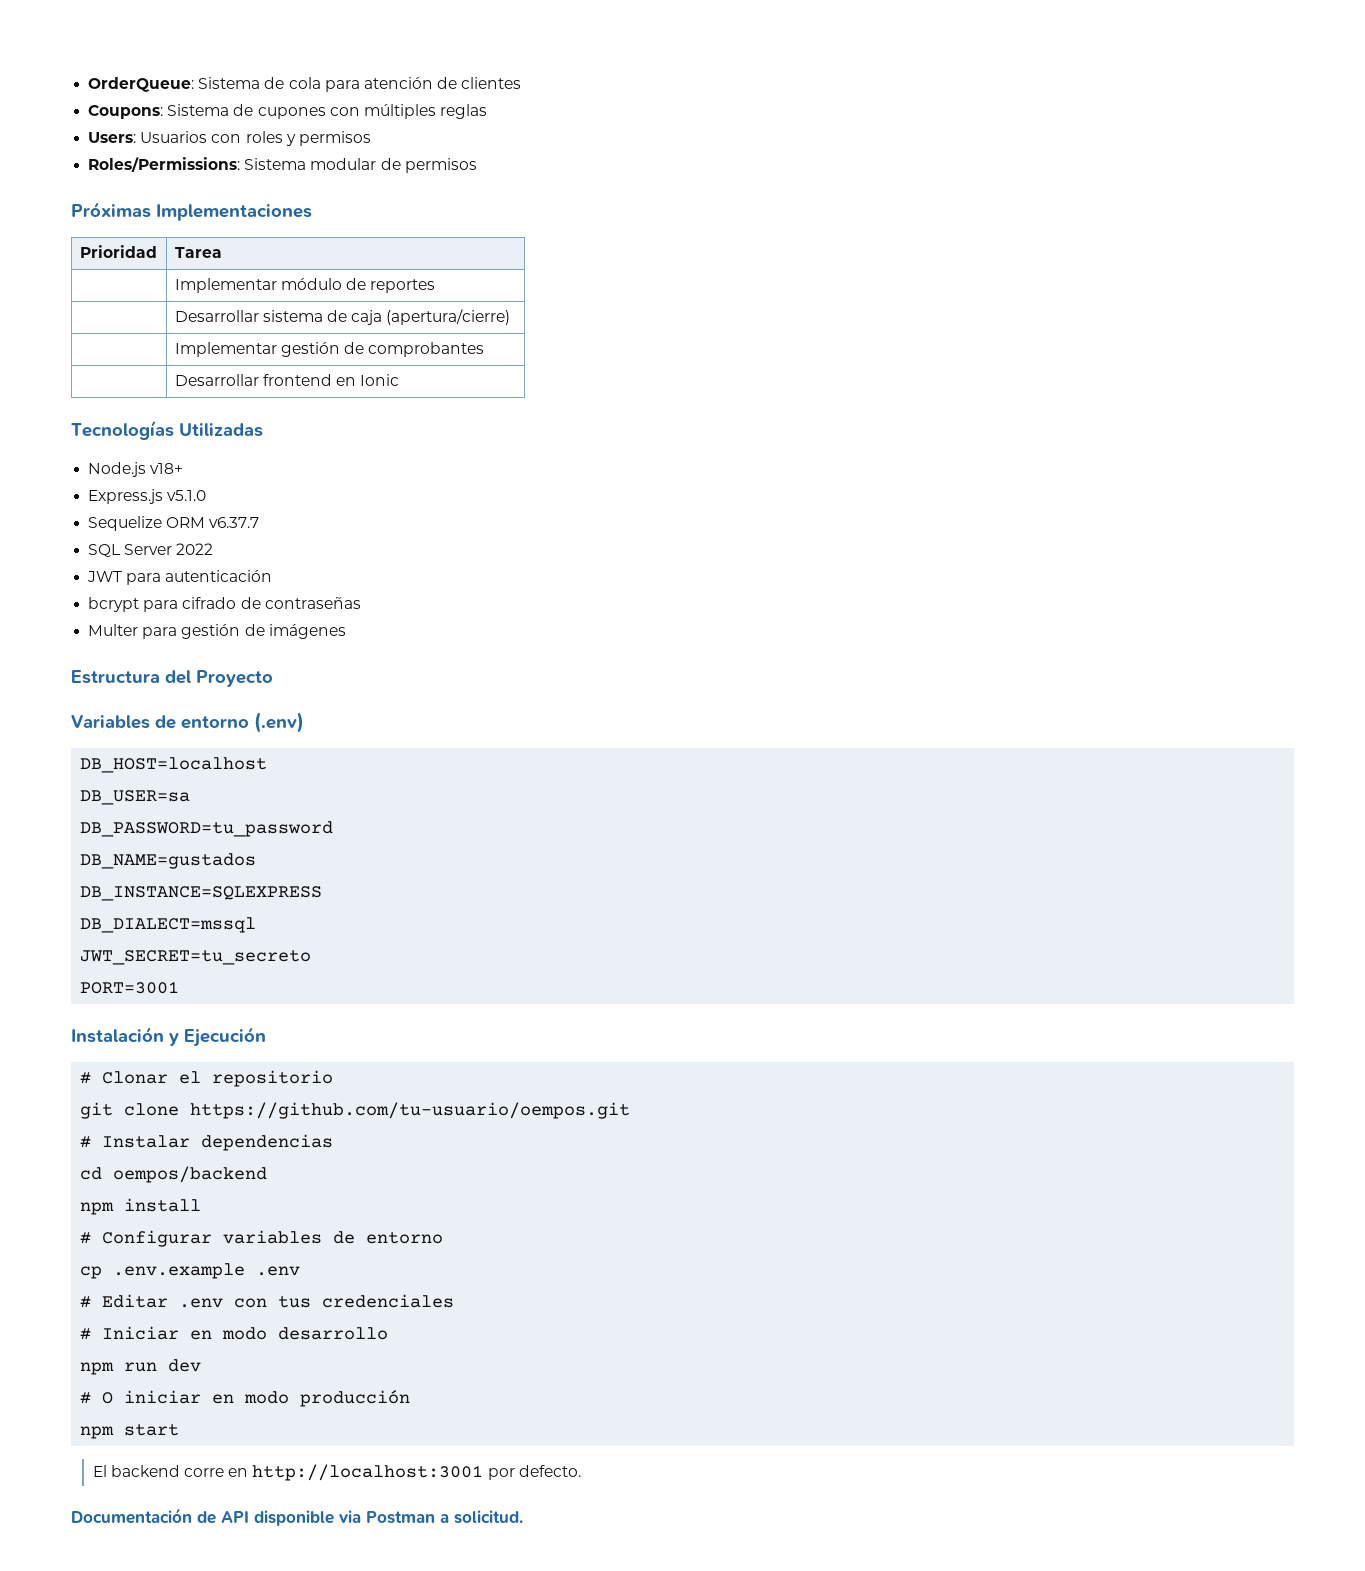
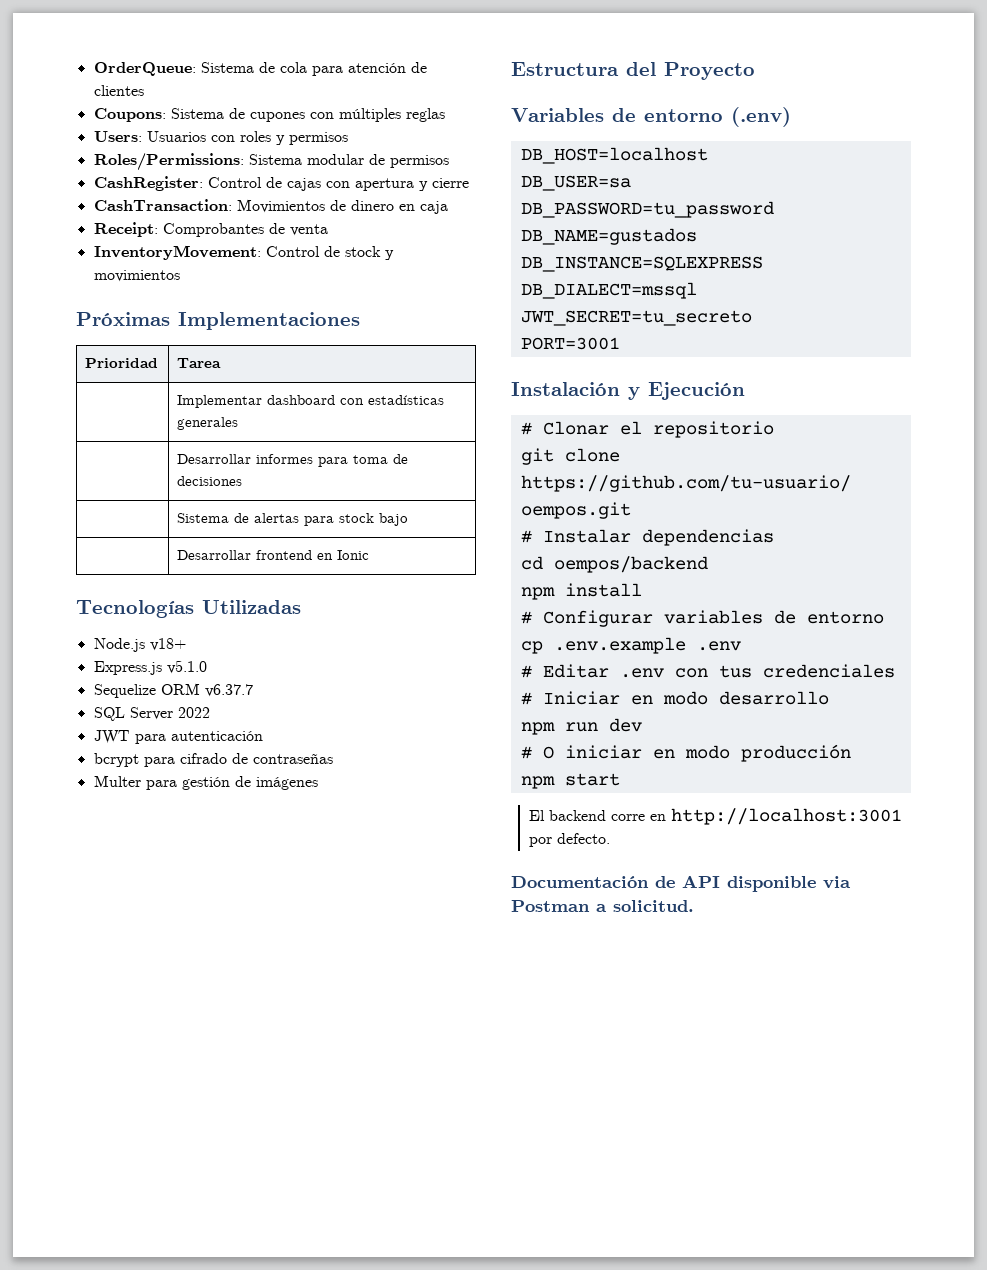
(477, 165) none -> [93,176,469,191] [93,199,448,214] [93,222,328,237] [93,245,394,260] [93,270,180,282] // CashRegister: Control de cajas con apertura y cierre // CashTransaction: Movimientos de dinero en caja // Receipt: Comprobantes de venta // InventoryMovement: Control de stock y movimientos
[280,278,436,293] [174,309,511,325] [174,342,485,357] módulo de reportes // | Desarrollar sistema de caja (apertura/cierre) // | Implementar gestión de comprobantes -> [267,395,445,405] [177,417,239,430] [177,454,409,467] [177,476,243,486] [177,513,409,526] dashboard con estadísticas generales // | Desarrollar informes para toma de decisiones // | Sistema de alertas para stock bajo

